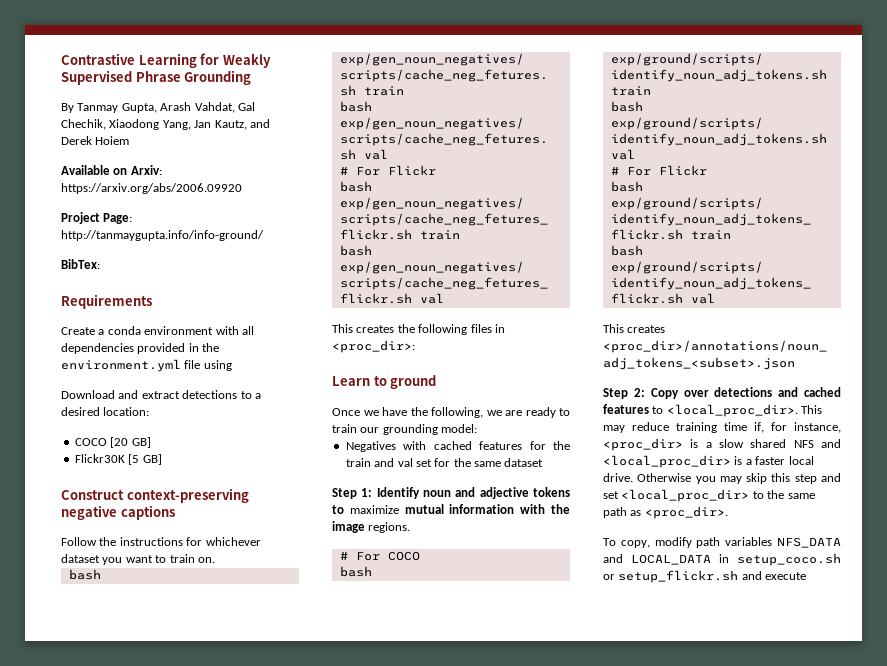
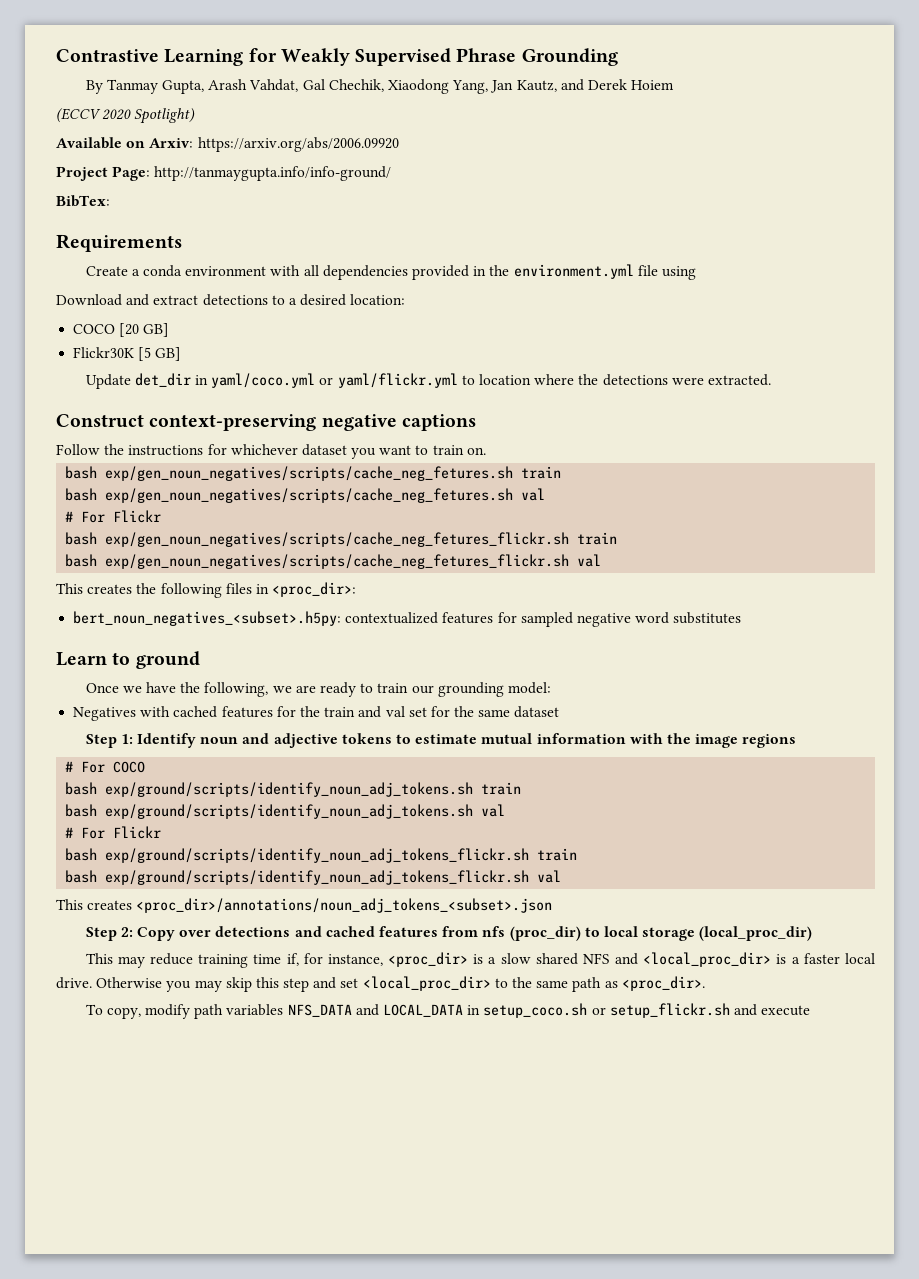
(130, 140) none -> [56,108,196,124] // (ECCV 2020 Spotlight)
(162, 459) none -> [85,373,771,389] // Update det_dir in yaml/coco.yml or yaml/flickr.yml to location where the detections were extracted.
(415, 346) none -> [73,611,742,627] // bert_noun_negatives_<subset>.h5py: contextualized features for sampled negative word substitutes
[349,505,399,514] maximize -> [415,734,478,744] estimate
[368,522,411,533] regions. -> [742,734,797,748] regions
[652,404,798,417] to <local_proc_dir>. -> [442,926,813,941] from nfs (proc_dir) to local storage (local_proc_dir) //

